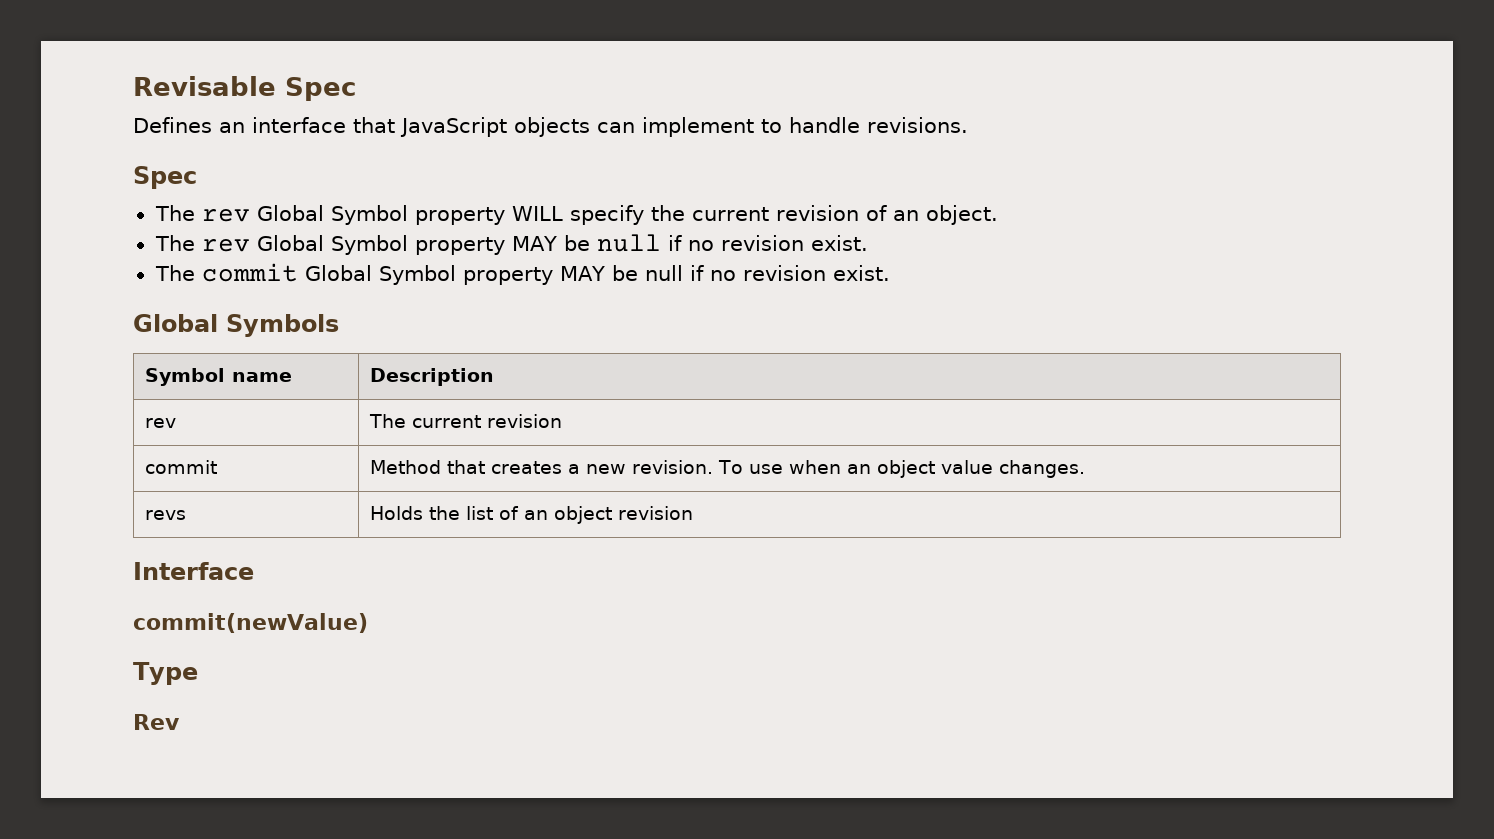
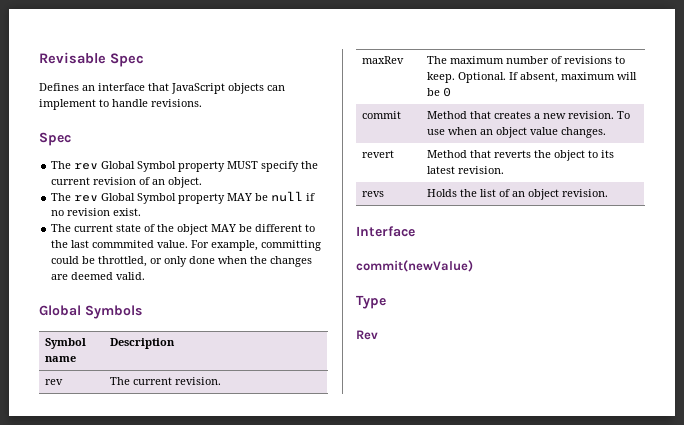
[511,206,563,221] WILL -> [227,161,259,169] MUST
[201,263,890,285] commit Global Symbol property MAY be null if no revision exist. -> [74,224,316,235] [51,240,322,251] [51,256,313,267] [51,272,146,280] current state of the object MAY be different to the last commmited value. For example, committing could be throttled, or only done when the changes are deemed valid.
[486,414,562,428] revision -> [174,377,221,385] [361,56,404,64] [426,56,625,64] [426,72,637,83] [426,87,451,97] revision. // maxRev | The maximum number of revisions to keep. Optional. If absent, maximum will be 0
(1085, 469) none -> [361,150,394,158] [426,150,614,161] [426,166,504,174] // revert | Method that reverts the object to its latest revision.
[617,506,693,520] revision -> [561,189,608,197] revision.

